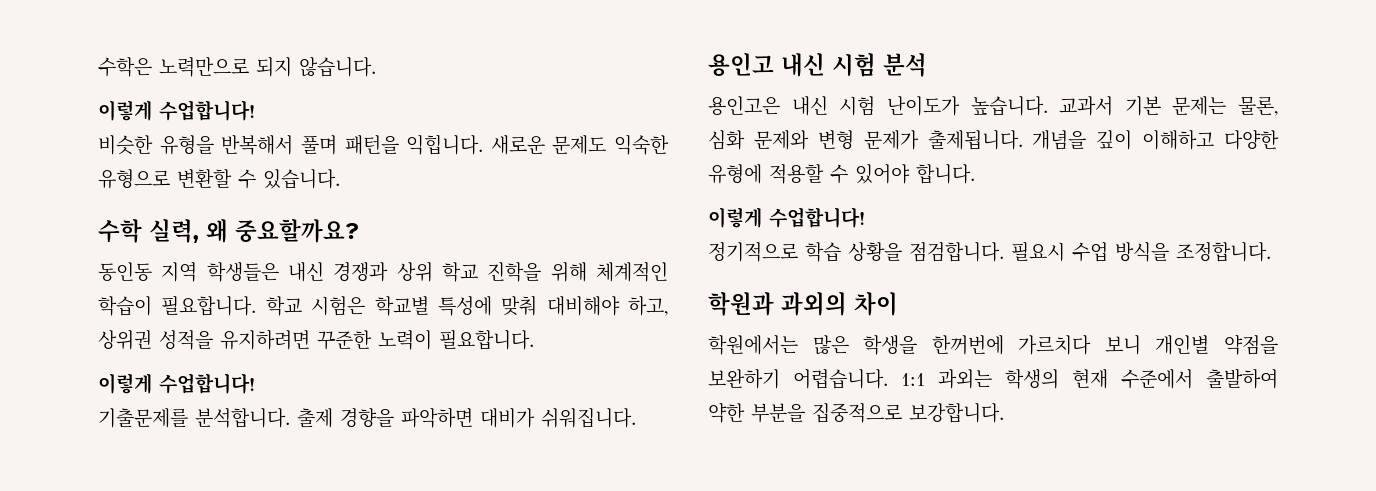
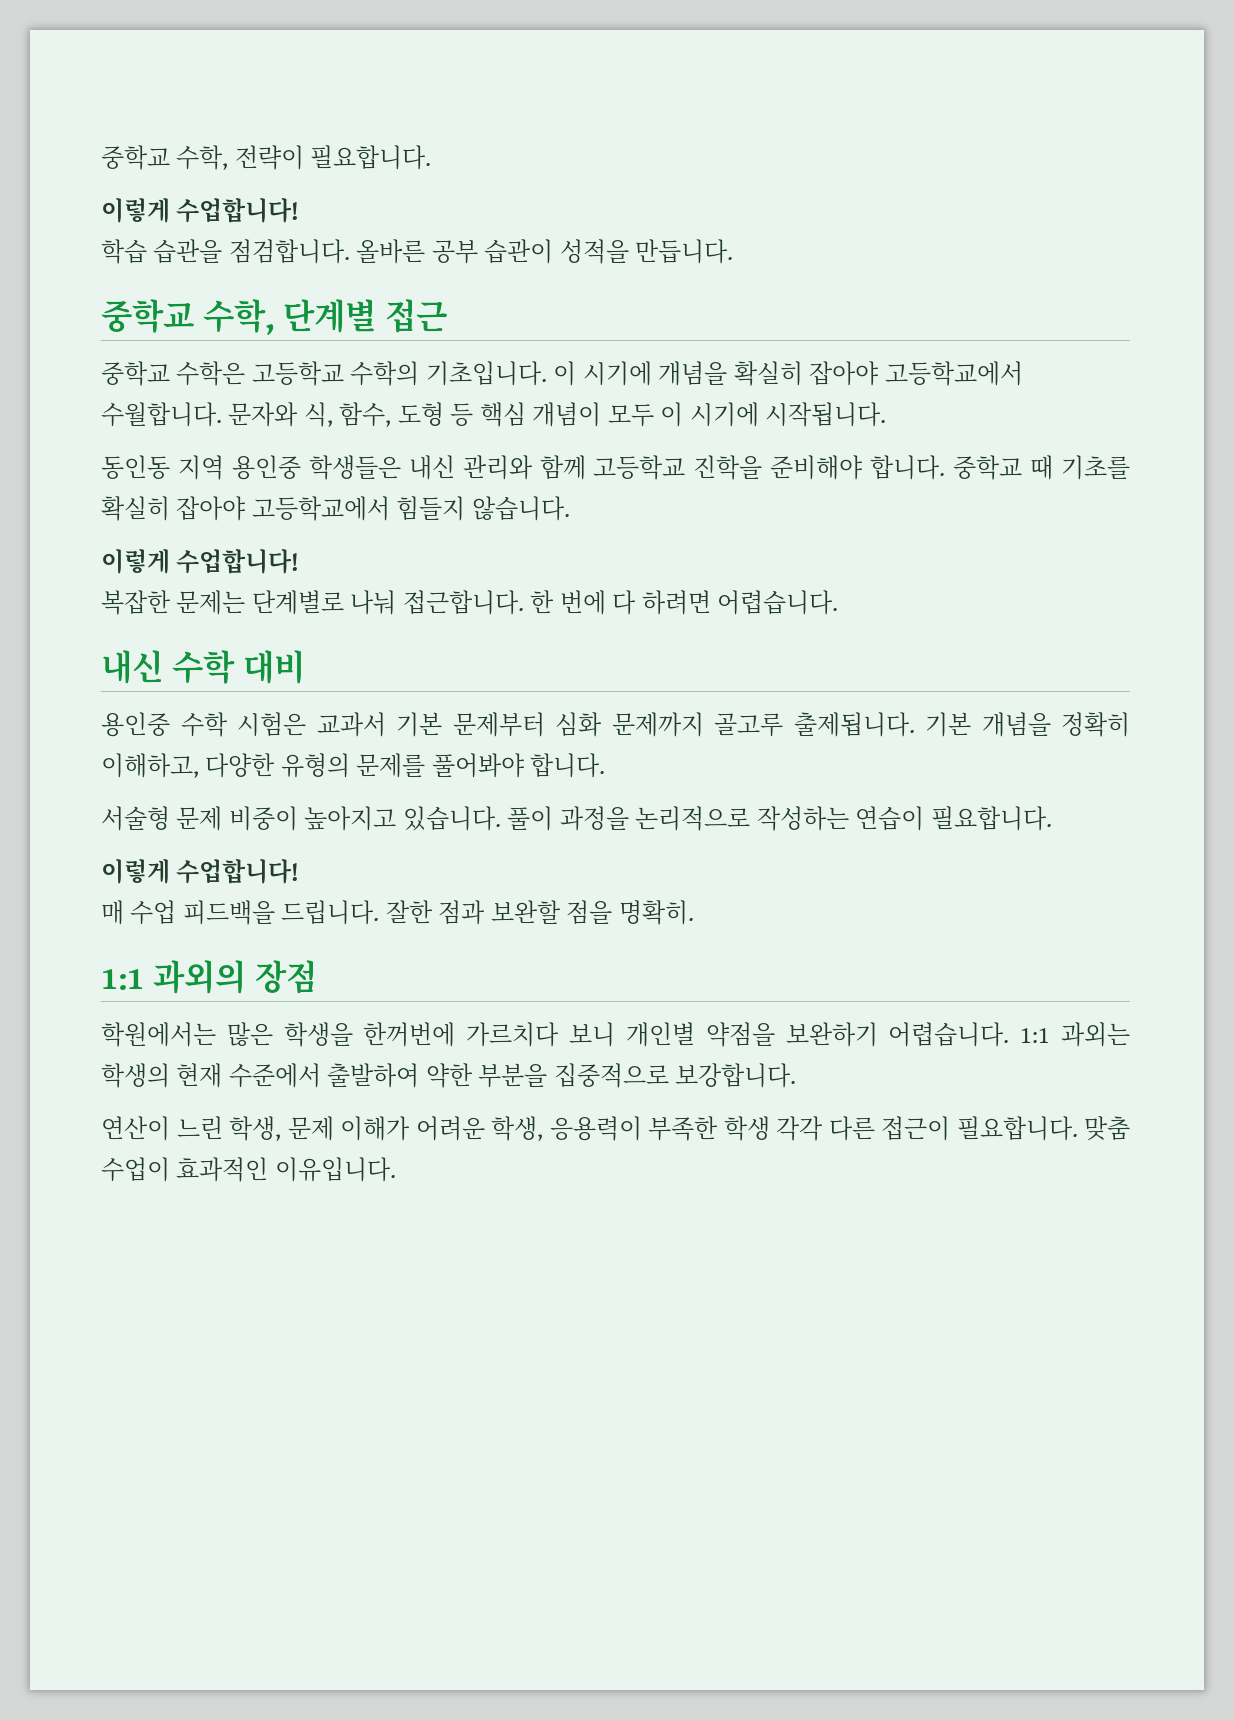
[98,57,376,77] [98,100,255,121] [98,134,669,155] [98,169,340,189] [98,219,359,243] [98,262,668,282] [98,295,668,316] [98,329,534,350] [98,373,255,394] [98,407,636,428] [708,53,927,77] [708,96,1278,116] [708,130,1279,150] [708,164,975,184] [708,207,865,228] [708,241,1271,262] [708,292,898,316] 수학은 노력만으로 되지 않습니다. // 이렇게 수업합니다! // 비슷한 유형을 반복해서 풀며 패턴을 익힙니다. 새로운 문제도 익숙한 유형으로 변환할 수 있습니다. // 수학 실력, 왜 중요할까요? // 동인동 지역 학생들은 내신 경쟁과 상위 학교 진학을 위해 체계적인 학습이 필요합니다. 학교 시험은 학교별 특성에 맞춰 대비해야 하고, 상위권 성적을 유지하려면 꾸준한 노력이 필요합니다. // 이렇게 수업합니다! // 기출문제를 분석합니다. 출제 경향을 파악하면 대비가 쉬워집니다. // 용인고 내신 시험 분석 // 용인고은 내신 시험 난이도가 높습니다. 교과서 기본 문제는 물론, 심화 문제와 변형 문제가 출제됩니다. 개념을 깊이 이해하고 다양한 유형에 적용할 수 있어야 합니다. // 이렇게 수업합니다! // 정기적으로 학습 상황을 점검합니다. 필요시 수업 방식을 조정합니다. // 학원과 과외의 차이 -> [101,145,432,170] [101,198,300,223] [101,239,734,264] [101,299,447,335] [101,361,1023,386] [101,402,887,427] [101,455,1130,480] [101,496,570,521] [101,549,300,574] [101,590,839,615] [101,650,305,684] [101,712,1130,737] [101,753,606,778] [101,806,1052,831] [101,859,300,884] [101,900,694,925] [101,960,317,994] 중학교 수학, 전략이 필요합니다. // 이렇게 수업합니다! // 학습 습관을 점검합니다. 올바른 공부 습관이 성적을 만듭니다. // 중학교 수학, 단계별 접근 // 중학교 수학은 고등학교 수학의 기초입니다. 이 시기에 개념을 확실히 잡아야 고등학교에서 수월합니다. 문자와 식, 함수, 도형 등 핵심 개념이 모두 이 시기에 시작됩니다. // 동인동 지역 용인중 학생들은 내신 관리와 함께 고등학교 진학을 준비해야 합니다. 중학교 때 기초를 확실히 잡아야 고등학교에서 힘들지 않습니다. // 이렇게 수업합니다! // 복잡한 문제는 단계별로 나눠 접근합니다. 한 번에 다 하려면 어렵습니다. // 내신 수학 대비 // 용인중 수학 시험은 교과서 기본 문제부터 심화 문제까지 골고루 출제됩니다. 기본 개념을 정확히 이해하고, 다양한 유형의 문제를 풀어봐야 합니다. // 서술형 문제 비중이 높아지고 있습니다. 풀이 과정을 논리적으로 작성하는 연습이 필요합니다. // 이렇게 수업합니다! // 매 수업 피드백을 드립니다. 잘한 점과 보완할 점을 명확히. // 1:1 과외의 장점
(1004, 413) none -> [101,1116,1130,1141] [101,1157,396,1182] // 연산이 느린 학생, 문제 이해가 어려운 학생, 응용력이 부족한 학생 각각 다른 접근이 필요합니다. 맞춤 수업이 효과적인 이유입니다.

